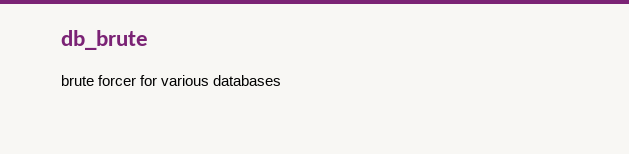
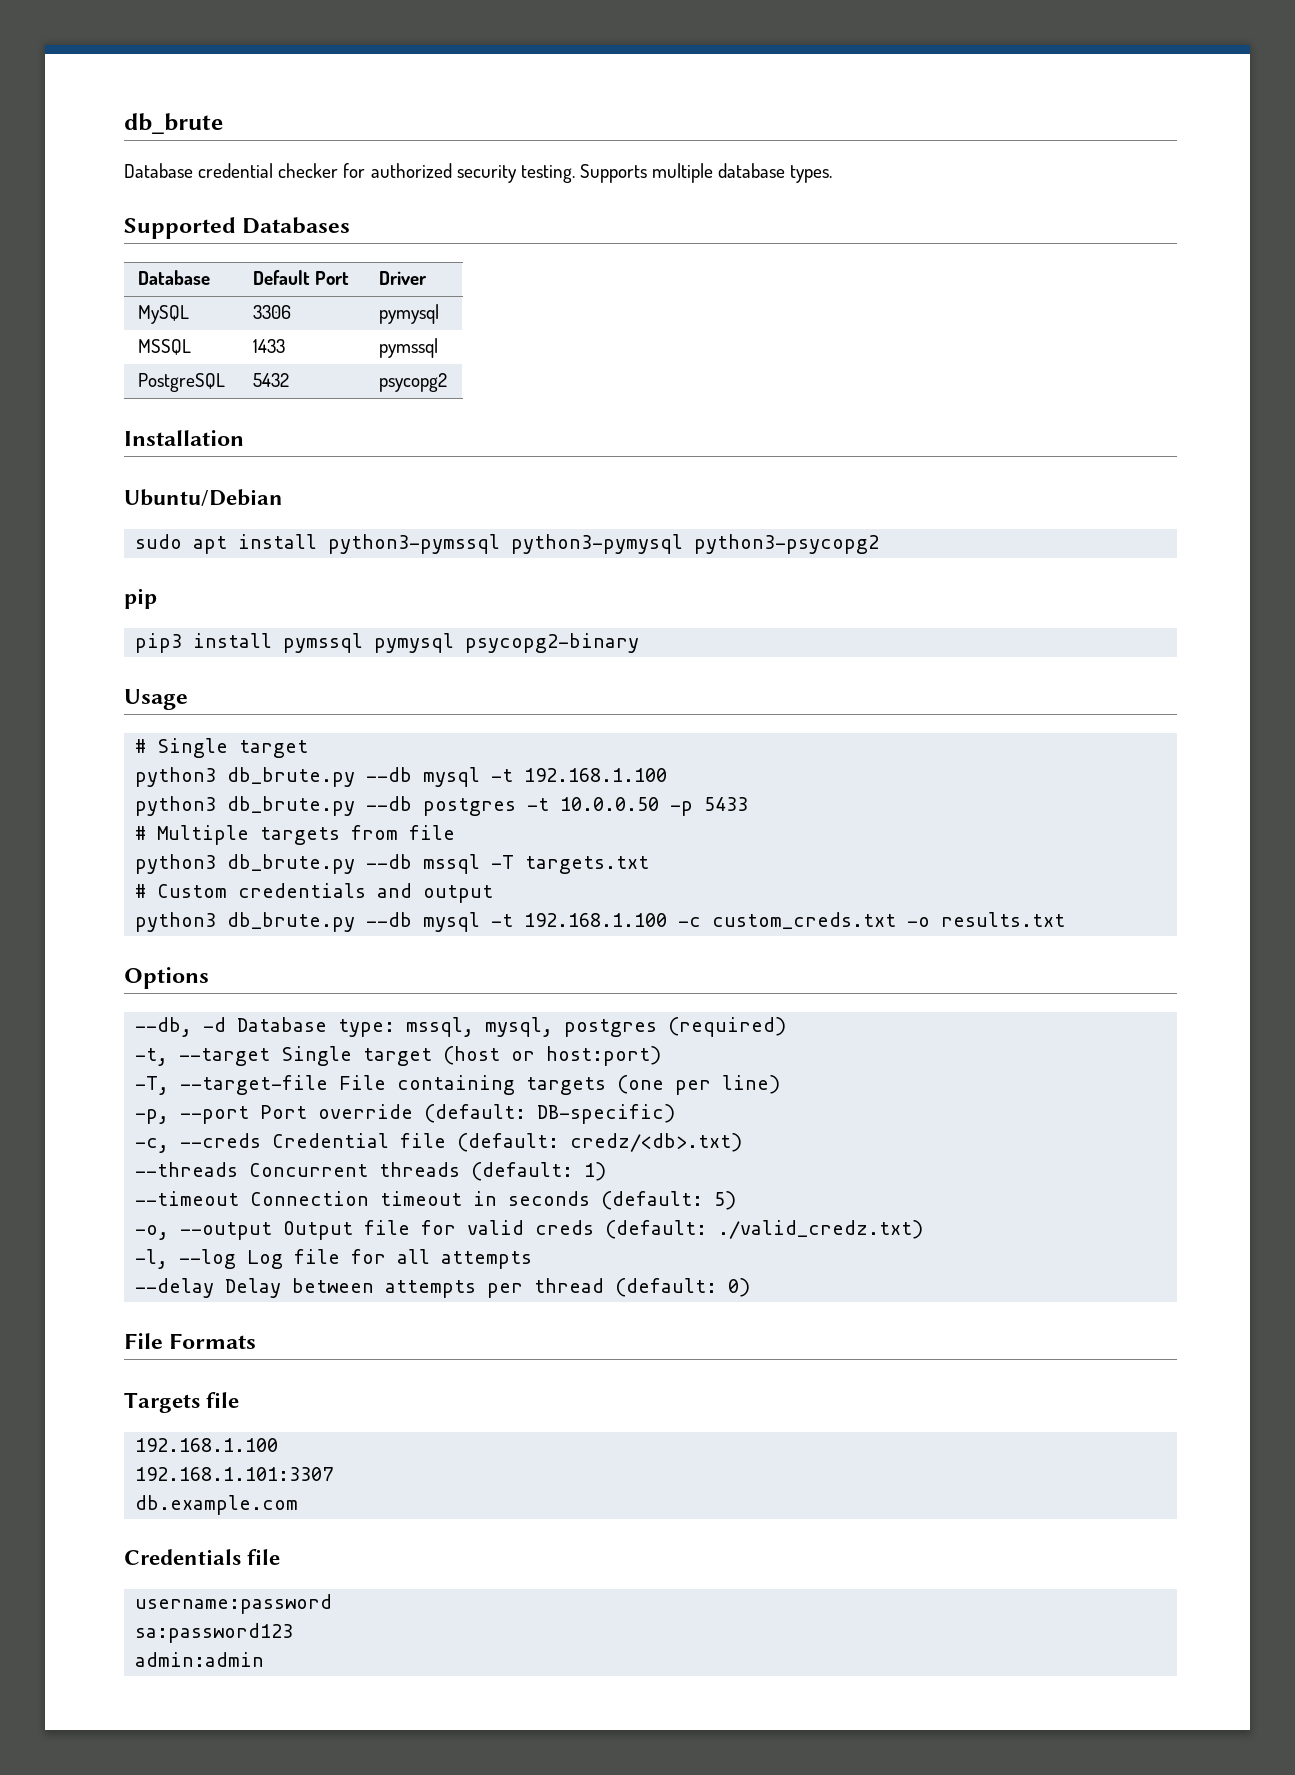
[61,75,282,86] brute forcer for various databases -> [124,163,833,183] [124,217,351,239] [137,270,210,285] [252,270,349,285] [378,271,427,285] [137,305,189,324] [252,305,291,319] [378,304,439,324] [137,339,191,355] [252,339,285,353] [378,338,438,358] [137,373,225,392] [252,373,289,387] [378,373,447,392] [124,430,244,446] [124,489,283,506] [135,534,880,554] [124,588,157,609] [135,633,640,653] [124,689,188,710] [135,738,309,758] [135,767,668,787] [135,796,749,816] [135,825,456,845] [135,854,650,874] [135,883,494,903] [135,912,1066,932] [124,967,209,989] [135,1017,787,1037] [135,1046,662,1066] [135,1075,781,1095] [135,1104,676,1124] [135,1133,743,1153] [135,1162,607,1181] [135,1191,737,1210] [135,1220,924,1240] [135,1249,533,1269] [135,1278,751,1298] [124,1333,257,1349] [124,1392,240,1413] [135,1438,279,1452] [135,1467,334,1481] [135,1495,299,1515] [124,1549,281,1565] [135,1594,333,1614] [135,1623,294,1643] [135,1652,265,1667] Database credential checker for authorized security testing. Supports multiple database types. // Supported Databases // Database | Default Port | Driver // MySQL | 3306 | pymysql // MSSQL | 1433 | pymssql // PostgreSQL | 5432 | psycopg2 // Installation // Ubuntu/Debian // sudo apt install python3-pymssql python3-pymysql python3-psycopg2 // pip // pip3 install pymssql pymysql psycopg2-binary // Usage // # Single target // python3 db_brute.py --db mysql -t 192.168.1.100 // python3 db_brute.py --db postgres -t 10.0.0.50 -p 5433 // # Multiple targets from file // python3 db_brute.py --db mssql -T targets.txt // # Custom credentials and output // python3 db_brute.py --db mysql -t 192.168.1.100 -c custom_creds.txt -o results.txt // Options // --db, -d Database type: mssql, mysql, postgres (required) // -t, --target Single target (host or host:port) // -T, --target-file File containing targets (one per line) // -p, --port Port override (default: DB-specific) // -c, --creds Credential file (default: credz/<db>.txt) // --threads Concurrent threads (default: 1) // --timeout Connection timeout in seconds (default: 5) // -o, --output Output file for valid creds (default: ./valid_credz.txt) // -l, --log Log file for all attempts // --delay Delay between attempts per thread (default: 0) // File Formats // Targets file // 192.168.1.100 // 192.168.1.101:3307 // db.example.com // Credentials file // username:password // sa:password123 // admin:admin

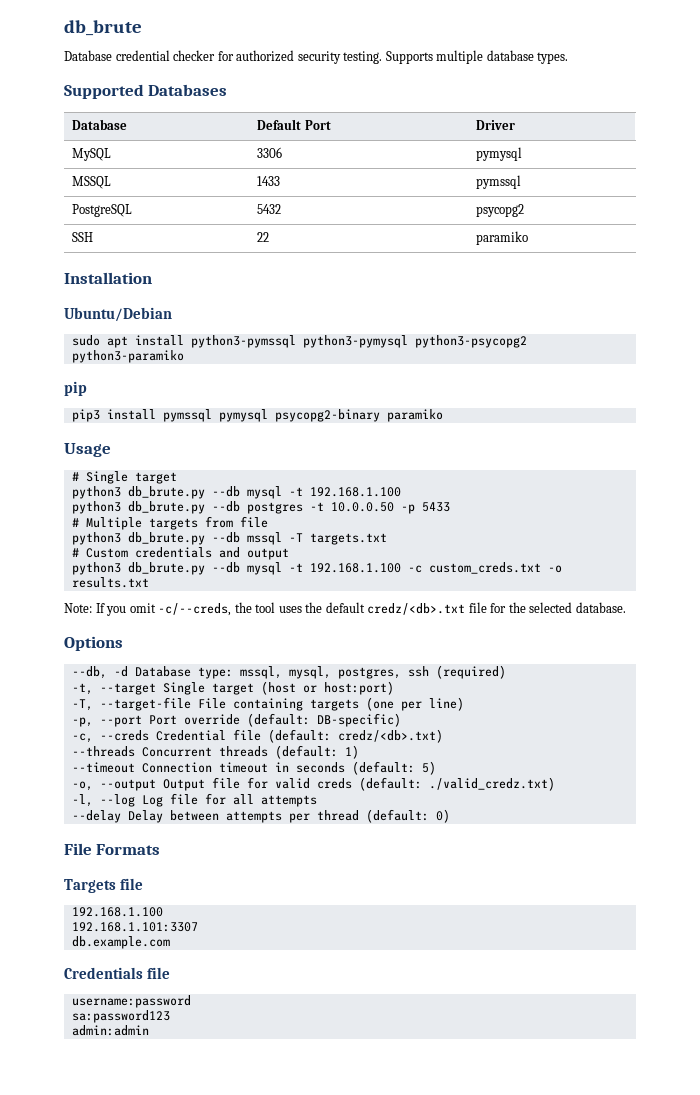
(447, 382) none -> [72,232,94,242] [257,232,270,242] [476,231,529,245] // SSH | 22 | paramiko
(880, 544) none -> [71,350,184,363] python3-paramiko
(640, 643) none -> [386,409,443,422] paramiko
(1066, 919) none -> [64,602,626,616] // Note: If you omit -c/--creds, the tool uses the default credz/<db>.txt file for the selected database.
[564,1019,658,1037] postgres -> [337,666,429,679] postgres, ssh

